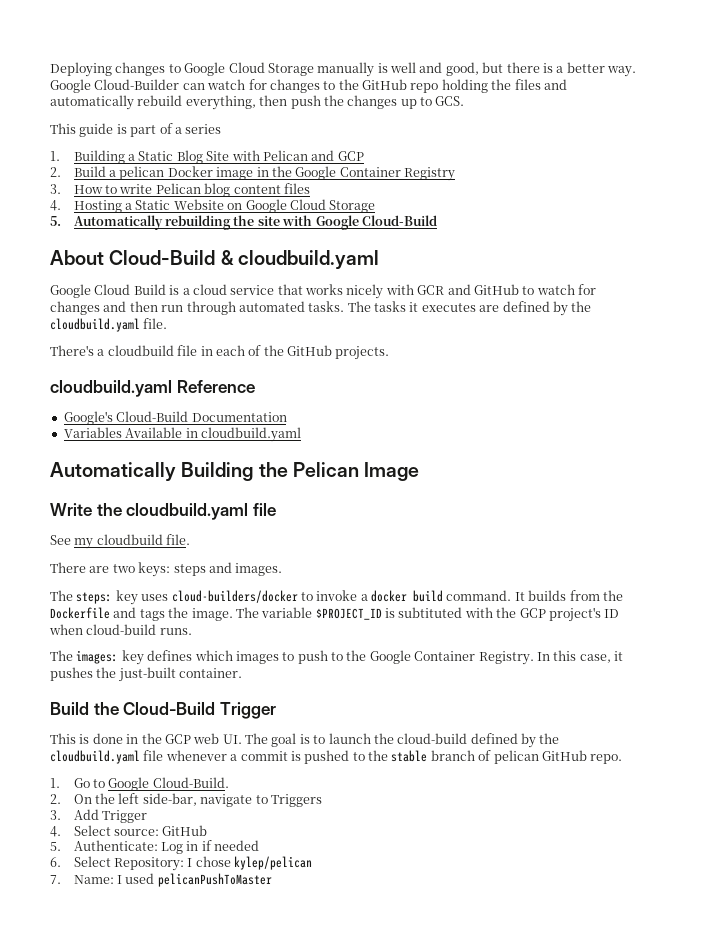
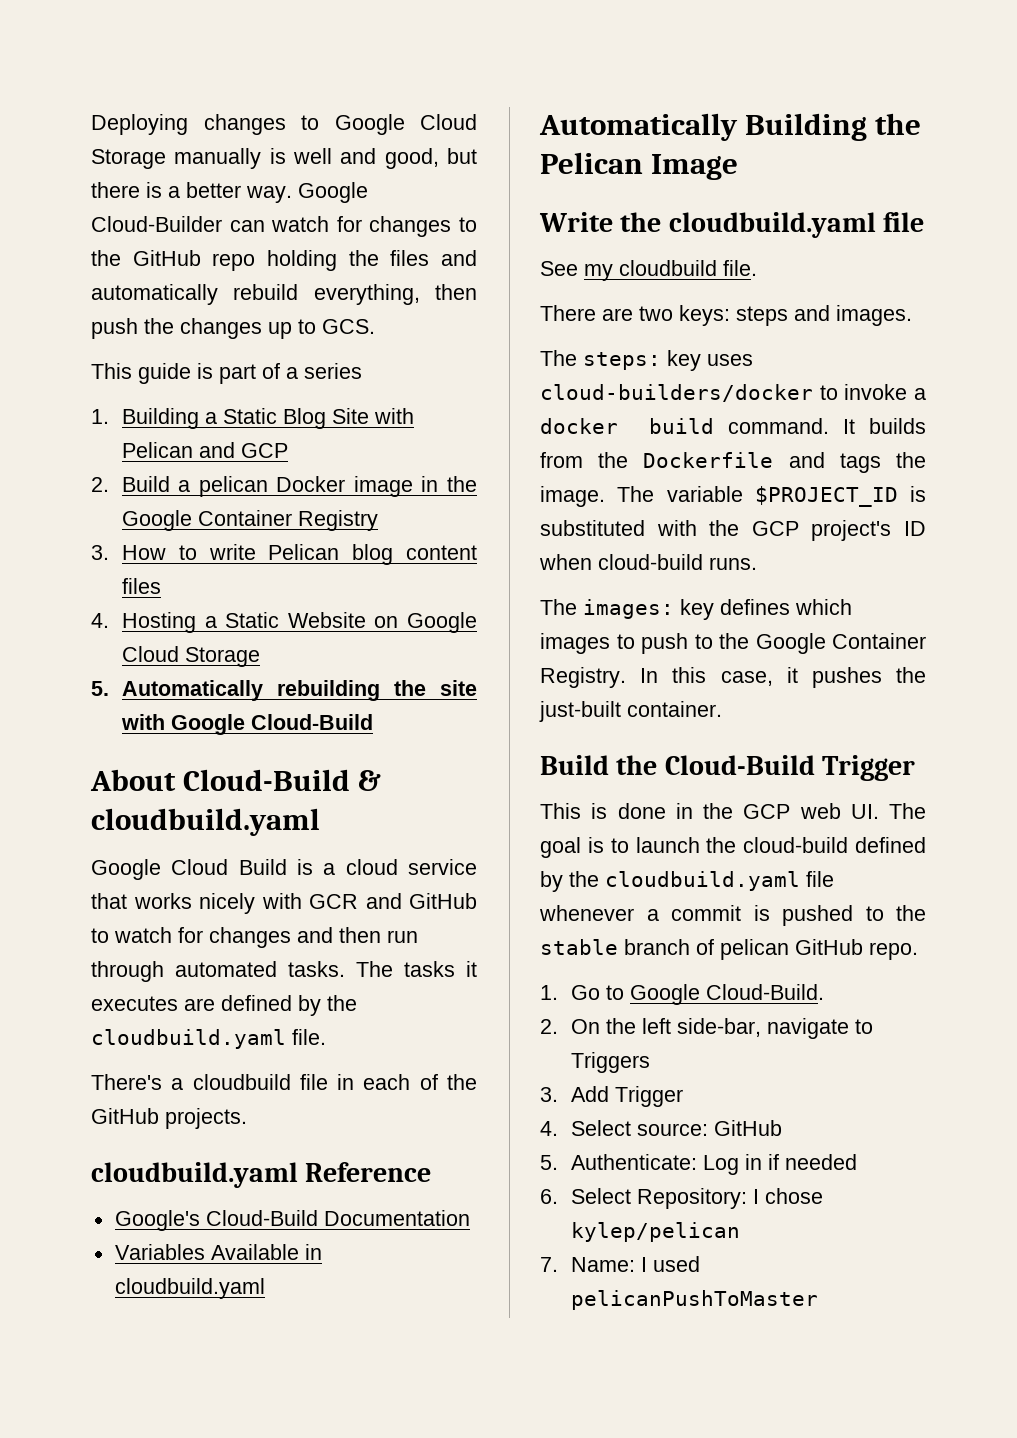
[398,607,463,618] subtituted -> [540,520,645,536] substituted

